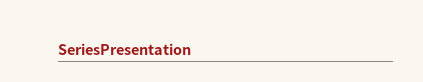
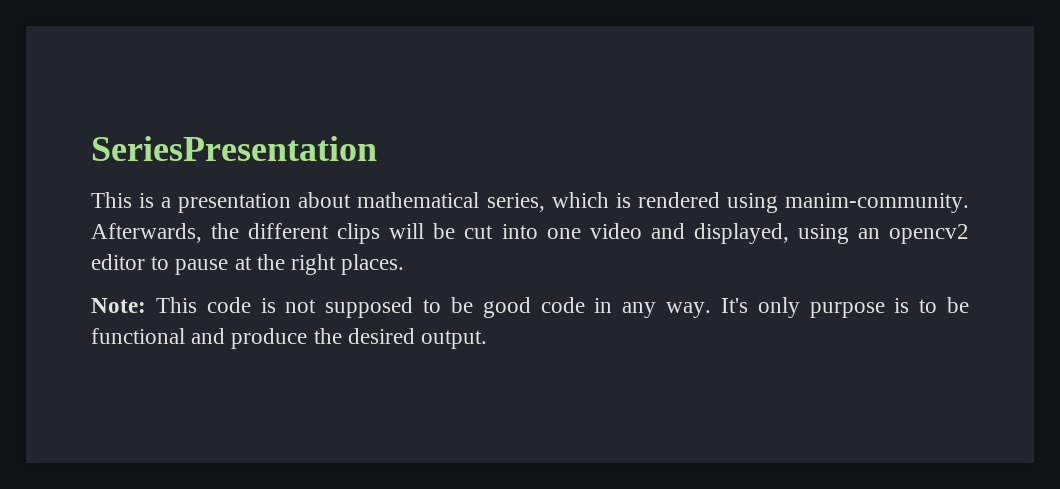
(191, 49) none -> [91,192,969,213] [91,223,969,244] [91,254,405,275] [91,297,970,318] [91,328,488,349] // This is a presentation about mathematical series, which is rendered using manim-community. Afterwards, the different clips will be cut into one video and displayed, using an opencv2 editor to pause at the right places. // Note: This code is not supposed to be good code in any way. It's only purpose is to be functional and produce the desired output.

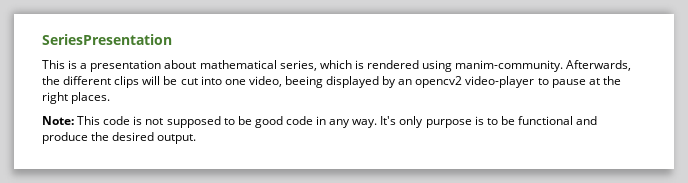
[589,223,849,244] video and displayed, using -> [248,76,397,88] video, beeing displayed by
[91,254,145,270] editor -> [465,76,535,88] video-player

